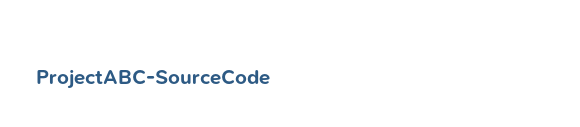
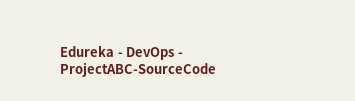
(36, 79) none -> [60,45,183,60] Edureka - DevOps -

